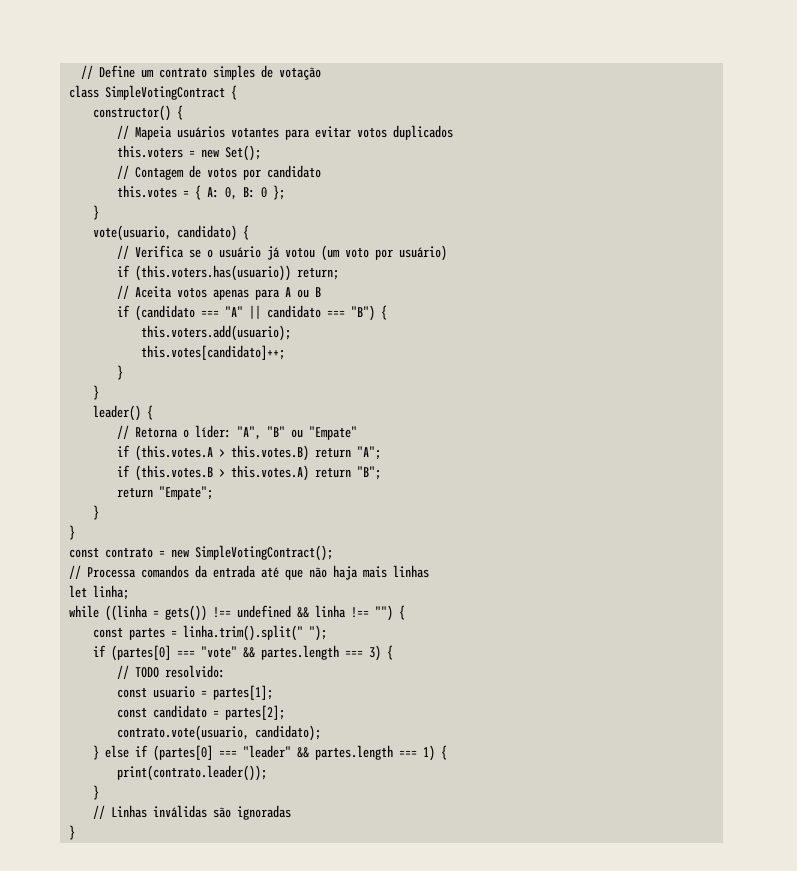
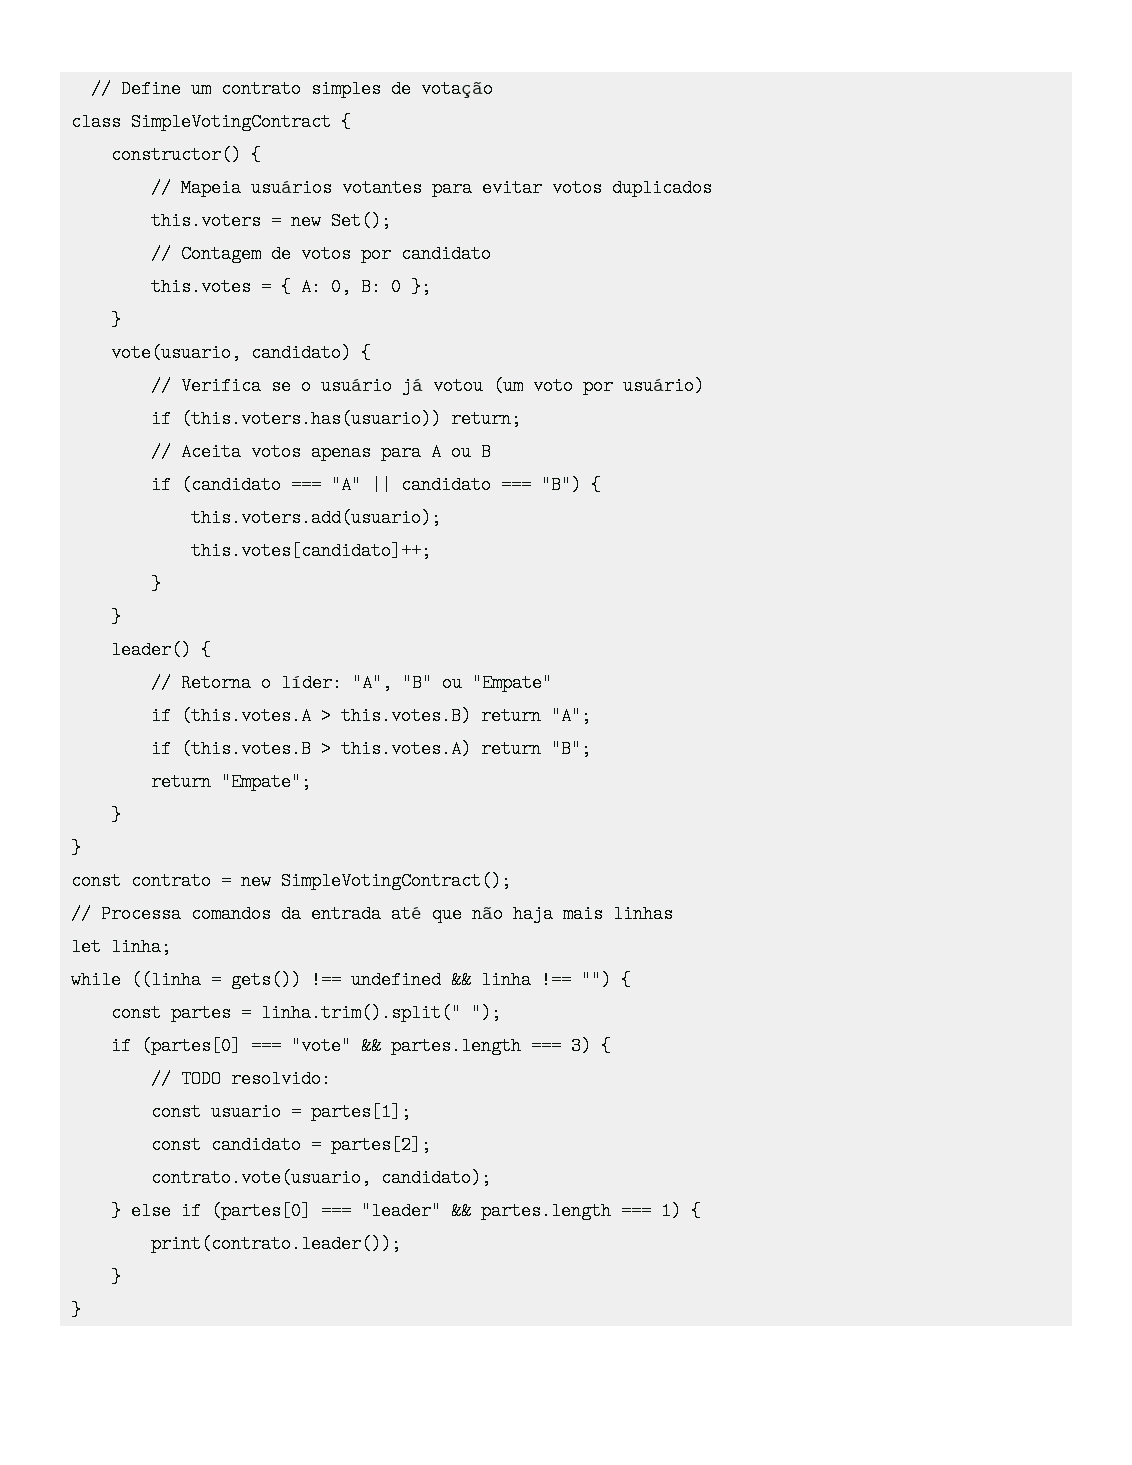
[92,805,291,820] // // Linhas inválidas são ignoradas -> (121, 1277) none

